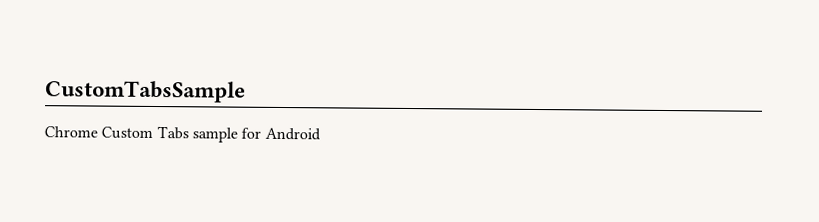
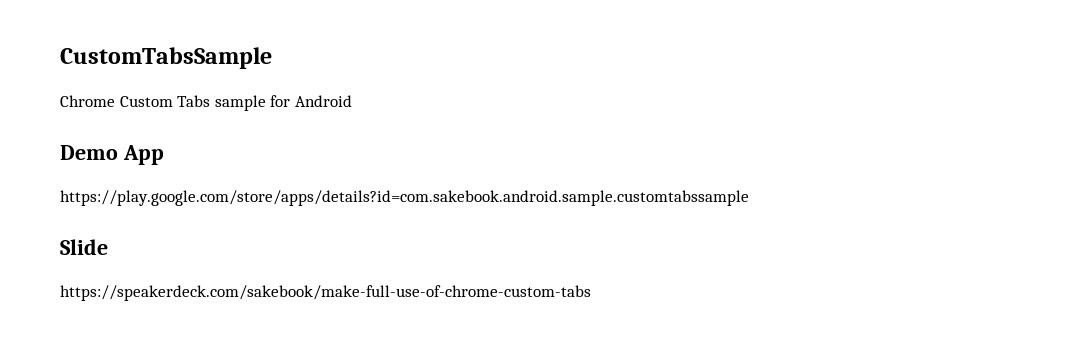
(321, 134) none -> [60,145,164,165] [60,190,749,206] [60,239,108,255] [60,285,591,301] // Demo App // https://play.google.com/store/apps/details?id=com.sakebook.android.sample.customtabssample // Slide // https://speakerdeck.com/sakebook/make-full-use-of-chrome-custom-tabs

